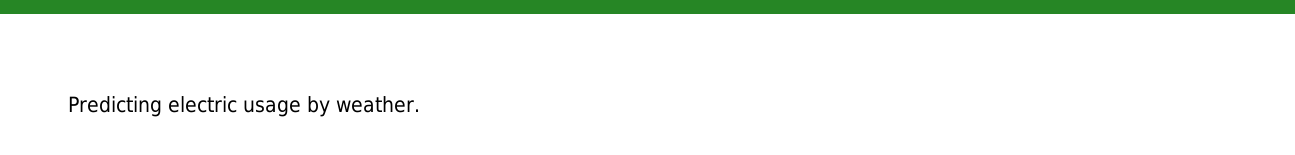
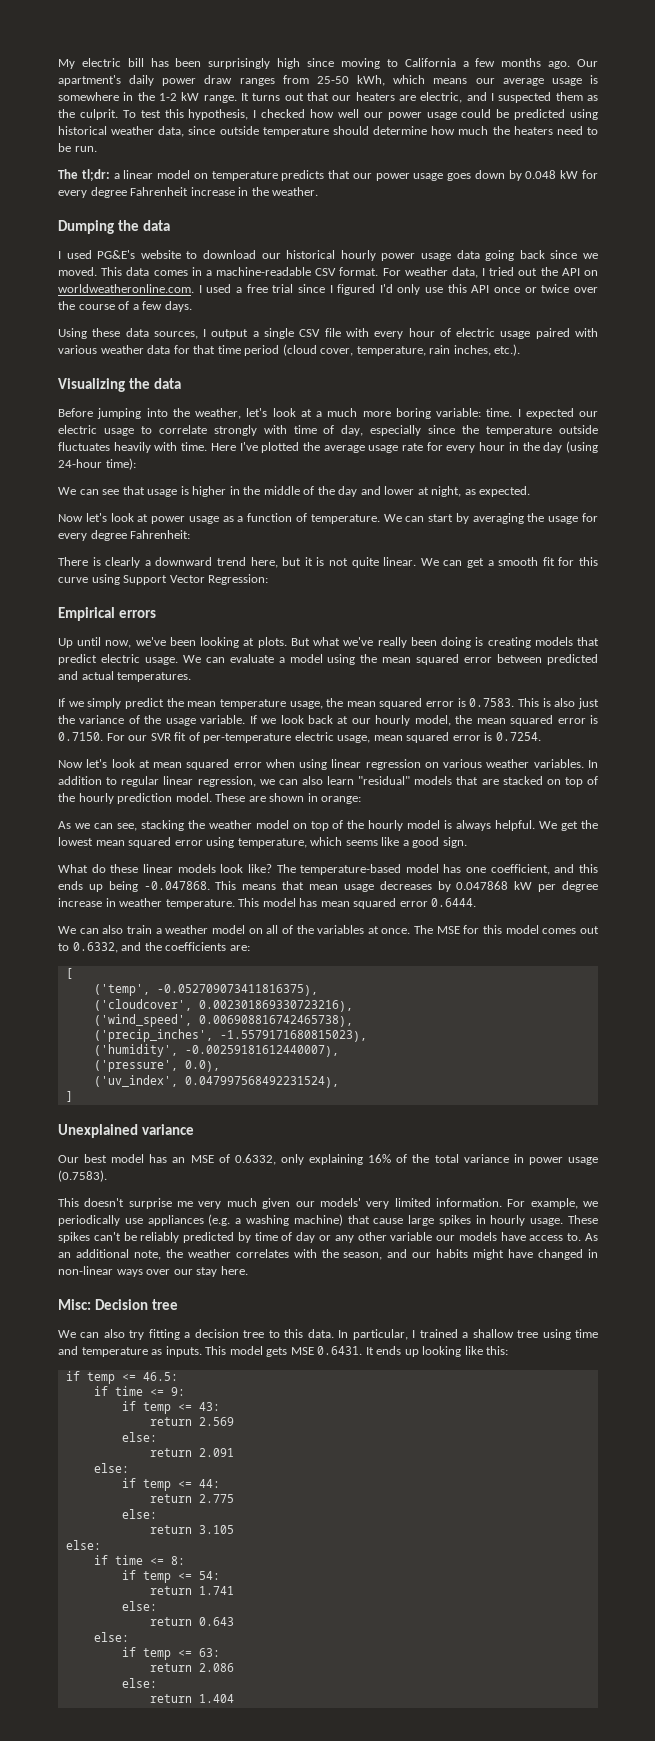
[68,96,420,117] Predicting electric usage by weather. -> [58,58,599,69] [58,75,598,86] [58,92,598,103] [58,109,598,120] [58,126,598,137] [58,143,97,152] [58,169,598,181] [58,187,319,198] [58,220,171,234] [58,250,599,261] [58,267,599,278] [58,284,598,295] [58,301,192,312] [58,328,598,339] [58,344,521,356] [58,378,182,392] [58,408,598,419] [58,425,598,436] [58,441,598,453] [58,458,136,470] [58,486,531,497] [58,513,598,524] [58,530,191,541] [58,557,599,568] [58,574,269,585] [58,607,157,621] [58,637,600,648] [58,654,598,665] [58,671,192,682] [58,698,599,709] [58,715,599,726] [58,732,541,743] [58,759,598,770] [58,776,598,787] [58,793,362,804] [58,820,598,831] [58,837,467,848] [58,864,598,875] [58,881,598,892] [58,898,477,909] [58,925,599,934] [58,942,250,953] [65,968,73,979] [93,984,318,996] [93,999,353,1012] [93,1014,353,1027] [93,1029,367,1042] [93,1044,339,1057] [93,1060,220,1072] [93,1075,339,1088] [65,1091,73,1102] [58,1124,195,1138] [58,1154,599,1165] [58,1170,107,1182] [58,1198,598,1209] [58,1214,598,1226] [58,1232,598,1243] [58,1249,598,1260] [58,1266,248,1277] [58,1299,179,1310] [58,1329,598,1340] [58,1346,509,1357] [65,1371,178,1384] [93,1386,185,1396] [121,1401,220,1414] [149,1417,234,1426] [121,1432,157,1442] [149,1448,234,1457] [93,1463,129,1473] [121,1478,220,1491] [149,1494,234,1503] [121,1509,157,1519] [149,1525,234,1534] [65,1540,101,1550] [93,1555,185,1565] [121,1570,220,1583] [149,1586,234,1595] [121,1601,157,1611] [149,1617,234,1626] [93,1632,129,1642] [121,1647,220,1660] [149,1663,234,1672] [121,1678,157,1688] [149,1694,234,1703] My electric bill has been surprisingly high since moving to California a few months ago. Our apartment's daily power draw ranges from 25-50 kWh, which means our average usage is somewhere in the 1-2 kW range. It turns out that our heaters are electric, and I suspected them as the culprit. To test this hypothesis, I checked how well our power usage could be predicted using historical weather data, since outside temperature should determine how much the heaters need to be run. // The tl;dr: a linear model on temperature predicts that our power usage goes down by 0.048 kW for every degree Fahrenheit increase in the weather. // Dumping the data // I used PG&E's website to download our historical hourly power usage data going back since we moved. This data comes in a machine-readable CSV format. For weather data, I tried out the API on worldweatheronline.com. I used a free trial since I figured I'd only use this API once or twice over the course of a few days. // Using these data sources, I output a single CSV file with every hour of electric usage paired with various weather data for that time period (cloud cover, temperature, rain inches, etc.). // Visualizing the data // Before jumping into the weather, let's look at a much more boring variable: time. I expected our electric usage to correlate strongly with time of day, especially since the temperature outside fluctuates heavily with time. Here I've plotted the average usage rate for every hour in the day (using 24-hour time): // We can see that usage is higher in the middle of the day and lower at night, as expected. // Now let's look at power usage as a function of temperature. We can start by averaging the usage for every degree Fahrenheit: // There is clearly a downward trend here, but it is not quite linear. We can get a smooth fit for this curve using Support Vector Regression: // Empirical errors // Up until now, we've been looking at plots. But what we've really been doing is creating models that predict electric usage. We can evaluate a model using the mean squared error between predicted and actual temperatures. // If we simply predict the mean temperature usage, the mean squared error is 0.7583. This is also just the variance of the usage variable. If we look back at our hourly model, the mean squared error is 0.7150. For our SVR fit of per-temperature electric usage, mean squared error is 0.7254. // Now let's look at mean squared error when using linear regression on various weather variables. In addition to regular linear regression, we can also learn "residual" models that are stacked on top of the hourly prediction model. These are shown in orange: // As we can see, stacking the weather model on top of the hourly model is always helpful. We get the lowest mean squared error using temperature, which seems like a good sign. // What do these linear models look like? The temperature-based model has one coefficient, and this ends up being -0.047868. This means that mean usage decreases by 0.047868 kW per degree increase in weather temperature. This model has mean squared error 0.6444. // We can also train a weather model on all of the variables at once. The MSE for this model comes out to 0.6332, and the coefficients are: // [ // ('temp', -0.052709073411816375), // ('cloudcover', 0.002301869330723216), // ('wind_speed', 0.006908816742465738), // ('precip_inches', -1.5579171680815023), // ('humidity', -0.00259181612440007), // ('pressure', 0.0), // ('uv_index', 0.047997568492231524), // ] // Unexplained variance // Our best model has an MSE of 0.6332, only explaining 16% of the total variance in power usage (0.7583). // This doesn't surprise me very much given our models' very limited information. For example, we periodically use appliances (e.g. a washing machine) that cause large spikes in hourly usage. These spikes can't be reliably predicted by time of day or any other variable our models have access to. As an additional note, the weather correlates with the season, and our habits might have changed in non-linear ways over our stay here. // Misc: Decision tree // We can also try fitting a decision tree to this data. In particular, I trained a shallow tree using time and temperature as inputs. This model gets MSE 0.6431. It ends up looking like this: // if temp <= 46.5: // if time <= 9: // if temp <= 43: // return 2.569 // else: // return 2.091 // else: // if temp <= 44: // return 2.775 // else: // return 3.105 // else: // if time <= 8: // if temp <= 54: // return 1.741 // else: // return 0.643 // else: // if temp <= 63: // return 2.086 // else: // return 1.404

